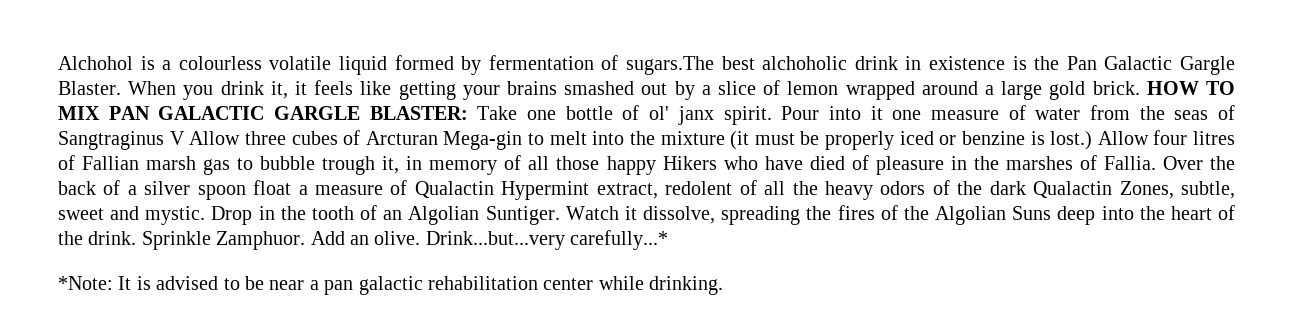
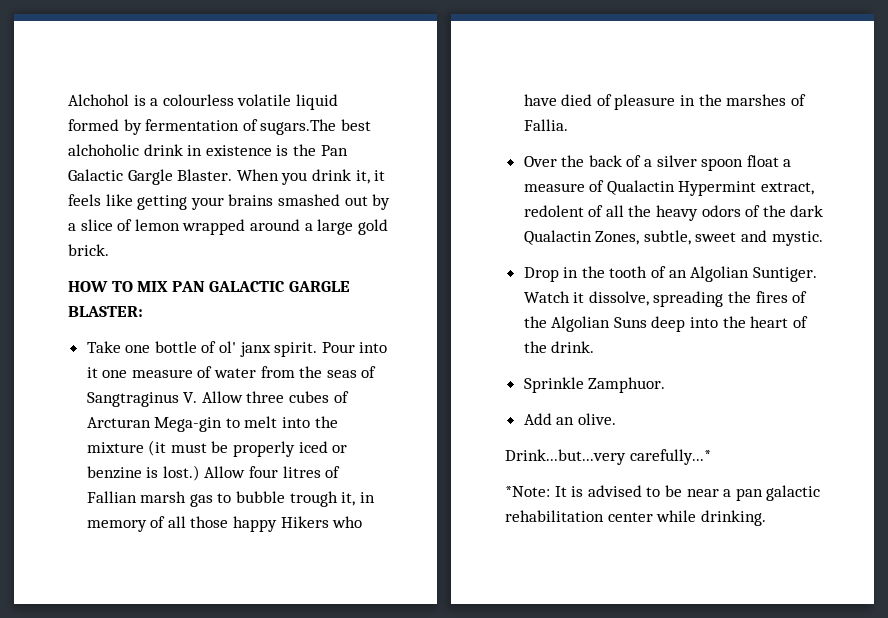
(1140, 88) none -> (109, 250) //
(468, 113) none -> (143, 311) //
[169,131,185,145] V -> [183,392,198,403] V.
(1156, 163) none -> (568, 125) //
(206, 215) none -> (823, 238) //
(137, 238) none -> (595, 347) //
(306, 240) none -> (666, 385) //
(421, 238) none -> (616, 419) //

